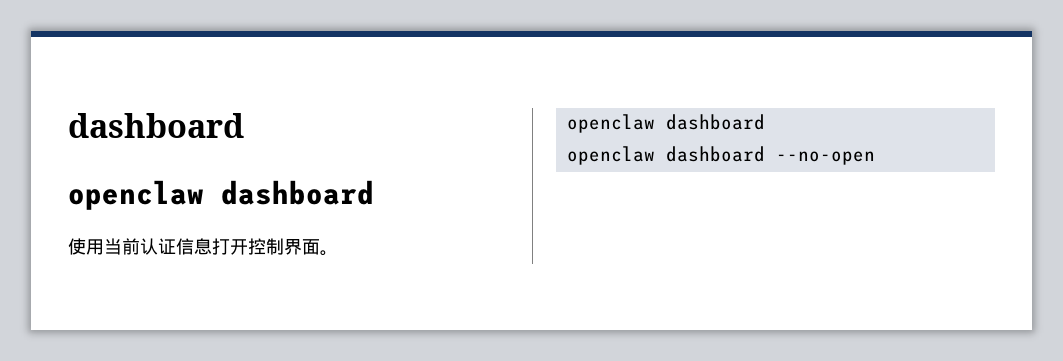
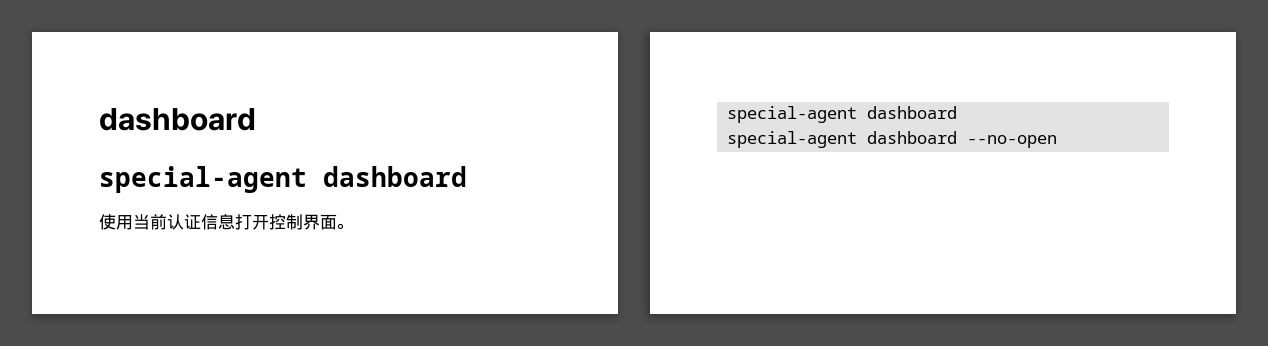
[68,113,244,138] [68,180,204,210] dashboard // openclaw -> [99,108,256,131] [99,166,307,193] dashboard // special-agent
[566,114,765,133] [566,146,655,165] openclaw dashboard // openclaw -> [727,106,958,123] [727,131,858,148] special-agent dashboard // special-agent

